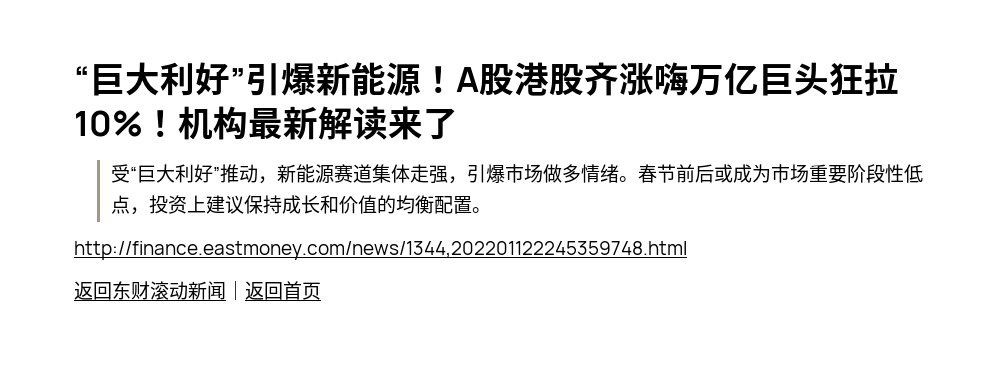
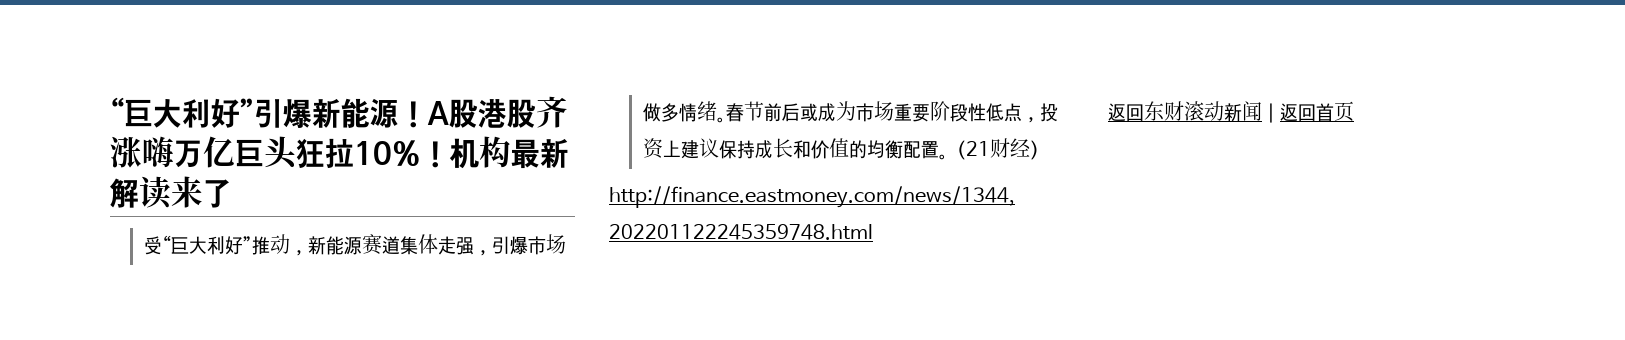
(491, 210) none -> [948,138,1049,160] （21财经）

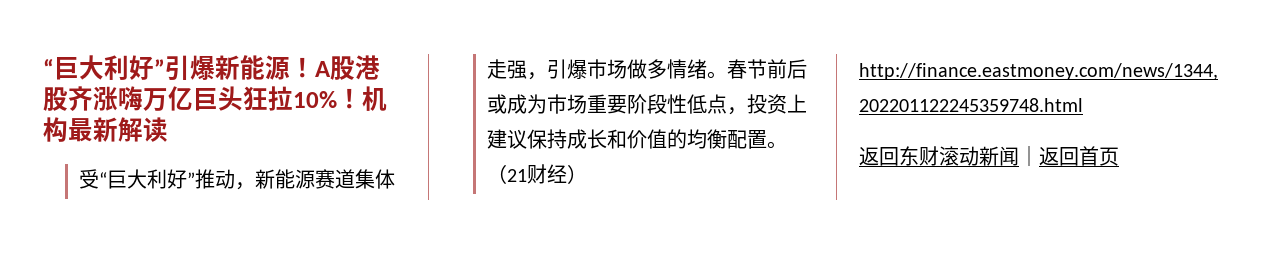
[171,176,232,208] 来了 -> (168, 129) none

